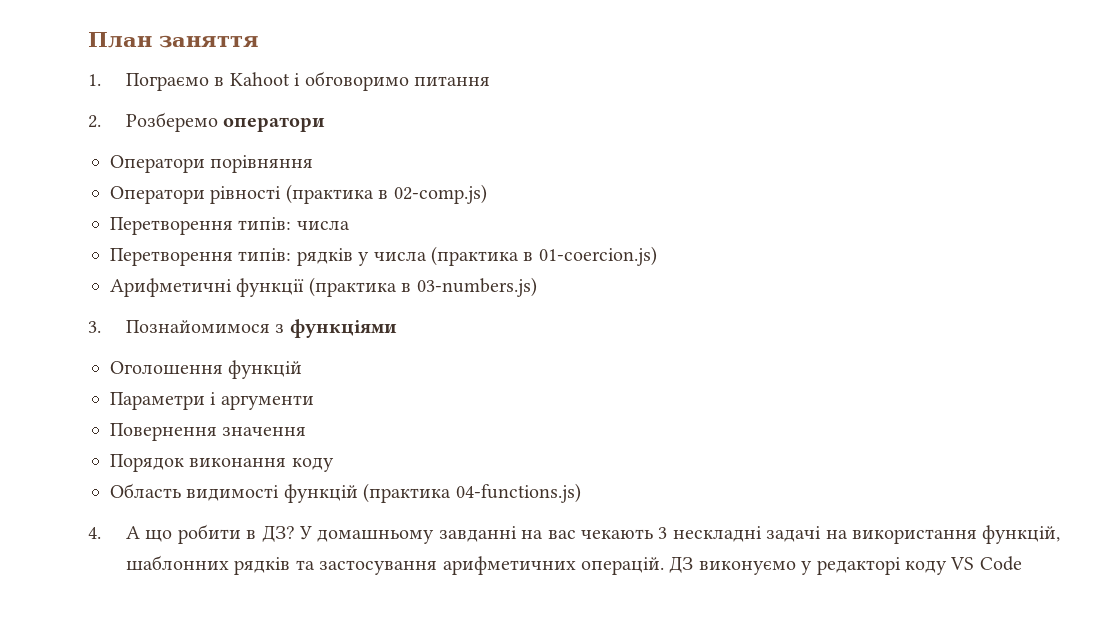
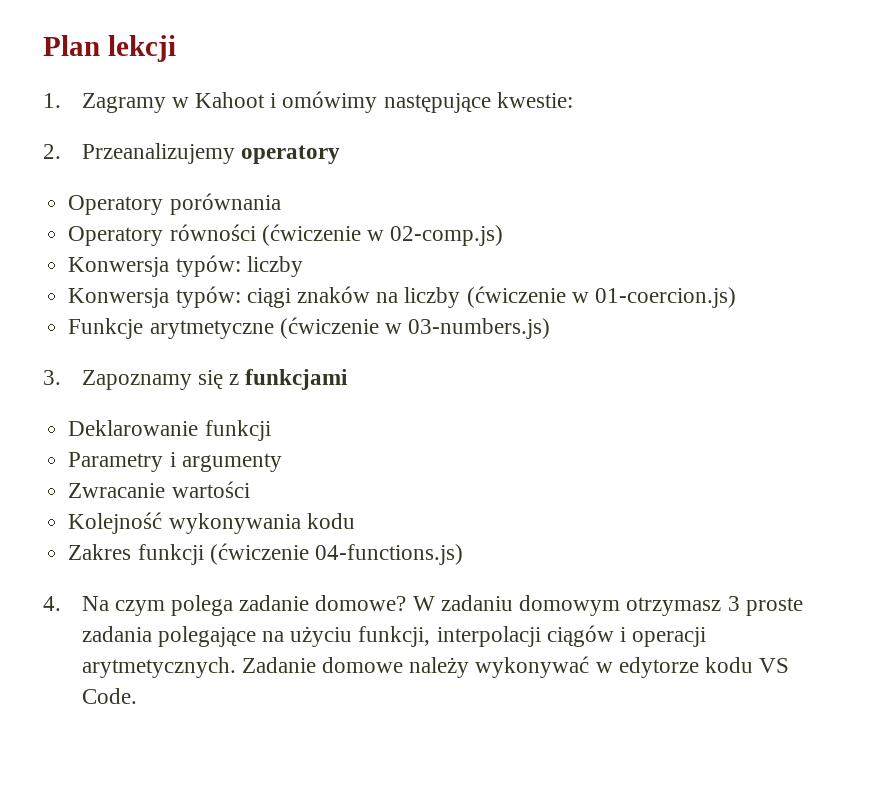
[88,32,259,48] План заняття -> [43,35,176,62] Plan lekcji
[126,71,491,91] [88,112,326,132] [110,155,314,173] [110,184,487,204] [110,217,350,235] [110,246,657,266] [110,277,537,297] [88,319,397,338] [110,360,303,379] [110,392,314,410] [110,423,307,441] [110,454,334,472] [110,483,581,503] [88,524,1061,544] [126,555,1022,575] Пограємо в Kahoot і обговоримо питання // 2. Розберемо оператори // Оператори порівняння // Оператори рівності (практика в 02-comp.js) // Перетворення типів: числа // Перетворення типів: рядків у числа (практика в 01-coercion.js) // Арифметичні функції (практика в 03-numbers.js) // 3. Познайомимося з функціями // Оголошення функцій // Параметри і аргументи // Повернення значення // Порядок виконання коду // Область видимості функцій (практика 04-functions.js) // 4. А що робити в ДЗ? У домашньому завданні на вас чекають 3 нескладні задачі на використання функцій, шаблонних рядків та застосування арифметичних операцій. ДЗ виконуємо у редакторі коду VS Code -> [81,91,573,113] [43,143,340,164] [68,193,281,215] [68,224,504,246] [68,255,303,277] [68,286,736,308] [68,317,551,339] [43,369,349,390] [68,420,271,441] [68,452,282,472] [68,481,250,498] [68,512,355,534] [68,543,463,565] [43,595,803,616] [81,625,707,647] [81,656,790,678] [81,688,137,704] Zagramy w Kahoot i omówimy następujące kwestie: // 2. Przeanalizujemy operatory // Operatory porównania // Operatory równości (ćwiczenie w 02-comp.js) // Konwersja typów: liczby // Konwersja typów: ciągi znaków na liczby (ćwiczenie w 01-coercion.js) // Funkcje arytmetyczne (ćwiczenie w 03-numbers.js) // 3. Zapoznamy się z funkcjami // Deklarowanie funkcji // Parametry i argumenty // Zwracanie wartości // Kolejność wykonywania kodu // Zakres funkcji (ćwiczenie 04-functions.js) // 4. Na czym polega zadanie domowe? W zadaniu domowym otrzymasz 3 proste zadania polegające na użyciu funkcji, interpolacji ciągów i operacji arytmetycznych. Zadanie domowe należy wykonywać w edytorze kodu VS Code.

